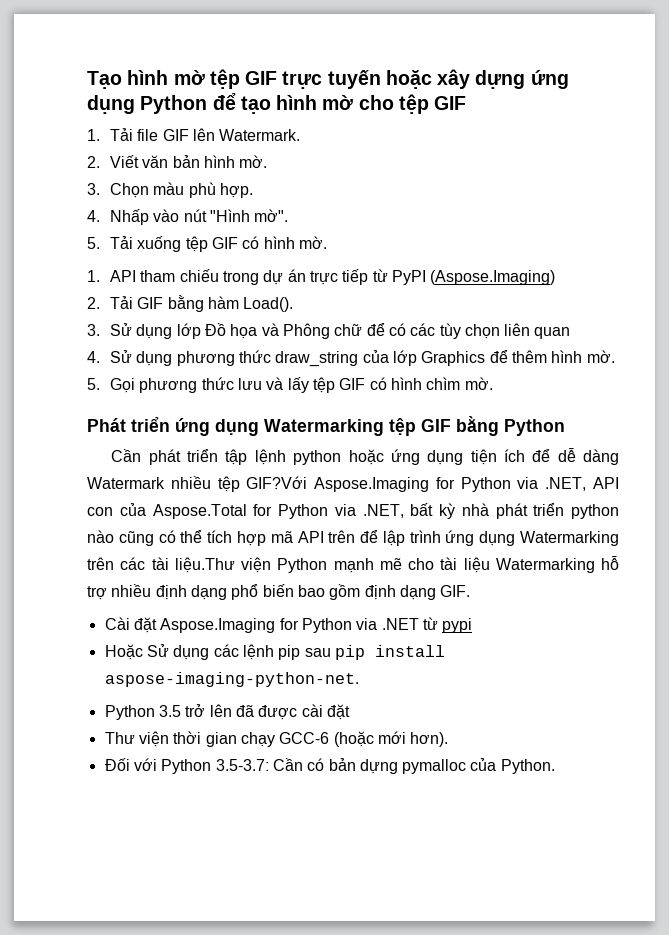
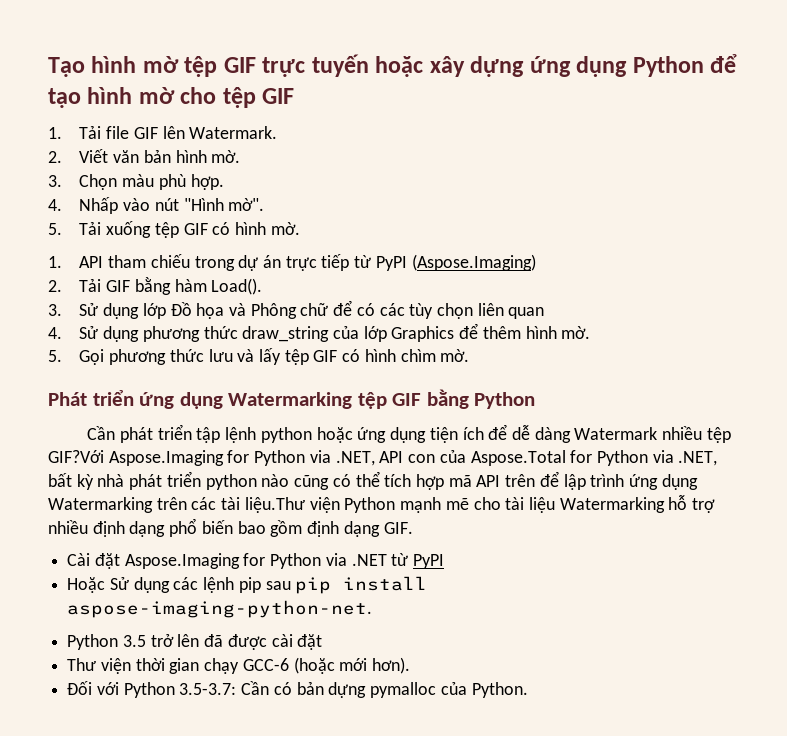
[442,618,473,633] pypi -> [413,554,445,569] PyPI

